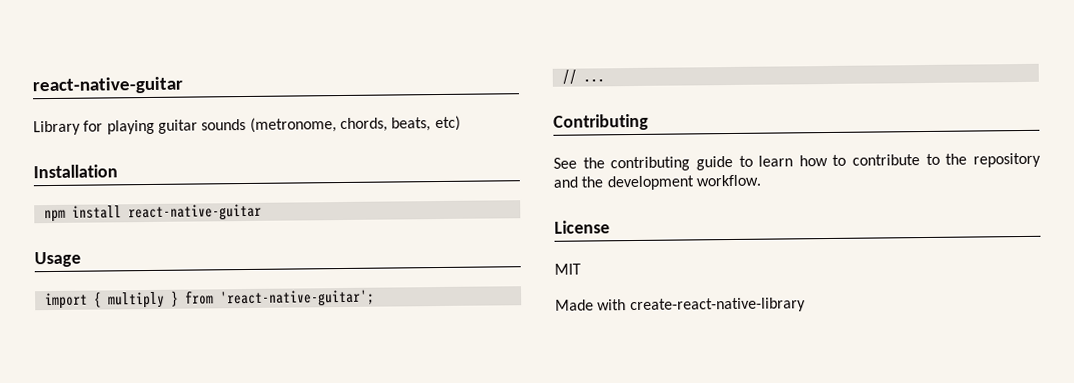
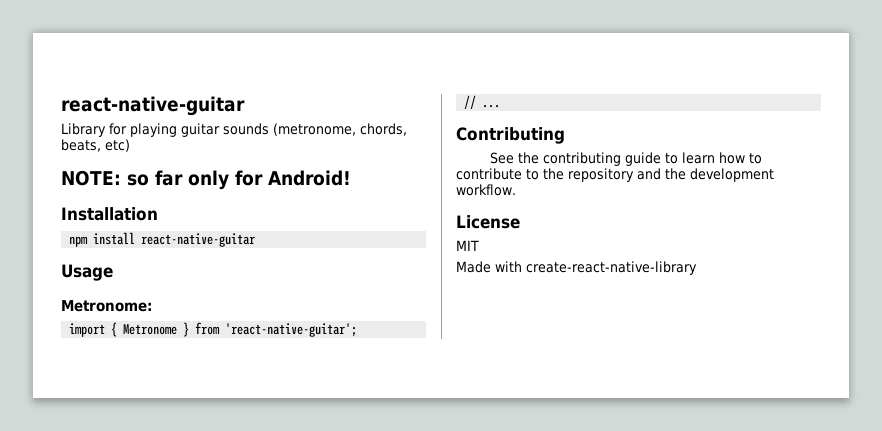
(461, 123) none -> [61,170,351,190] // NOTE: so far only for Android!
(81, 259) none -> [61,300,152,312] // Metronome:
[107,291,165,309] multiply -> [123,324,178,335] Metronome

